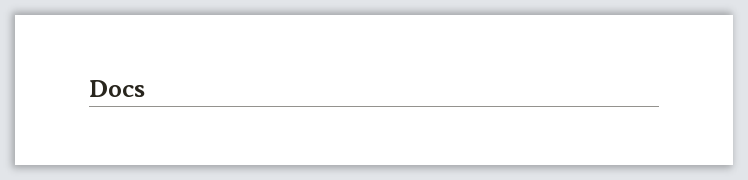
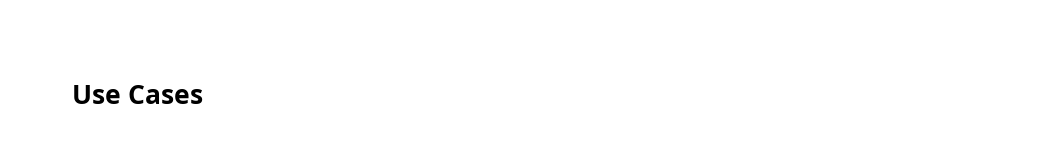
[89,80,145,97] Docs -> [72,85,204,104] Use Cases

